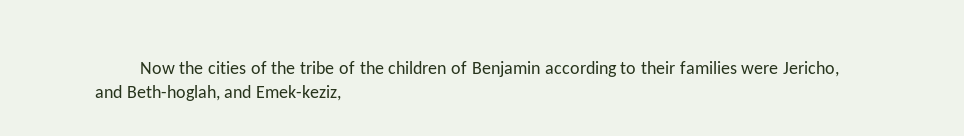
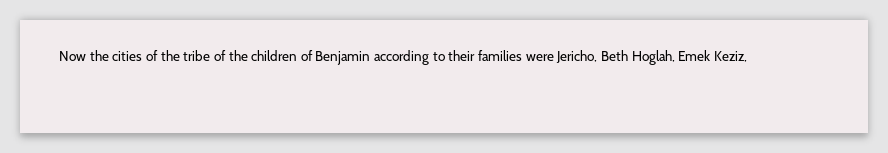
[95,85,342,101] and Beth-hoglah, and Emek-keziz, -> [600,50,747,65] Beth Hoglah, Emek Keziz,

